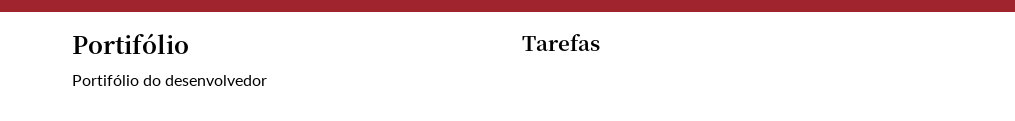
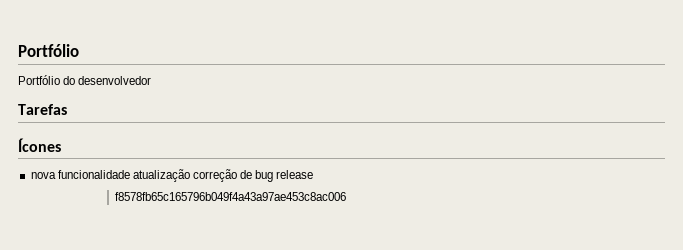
[72,33,189,54] [72,75,139,86] Portifólio // Portifólio -> [18,44,79,57] [18,75,60,85] Portfólio // Portfólio
(600, 42) none -> [18,138,61,152] [30,169,314,182] [115,192,347,201] // Ícones // nova funcionalidade atualização correção de bug release // f8578fb65c165796b049f4a43a97ae453c8ac006

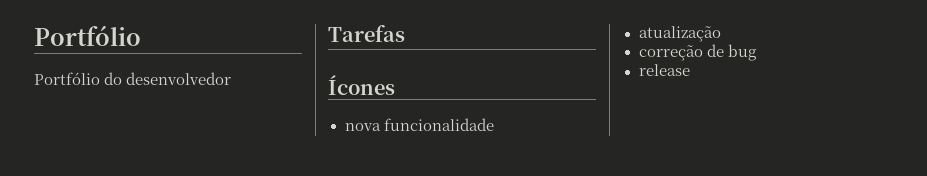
(130, 174) none -> (494, 124) //
(190, 175) none -> (721, 34) //
(274, 176) none -> (757, 52) //
[115,192,347,201] // f8578fb65c165796b049f4a43a97ae453c8ac006 -> (690, 70) none

